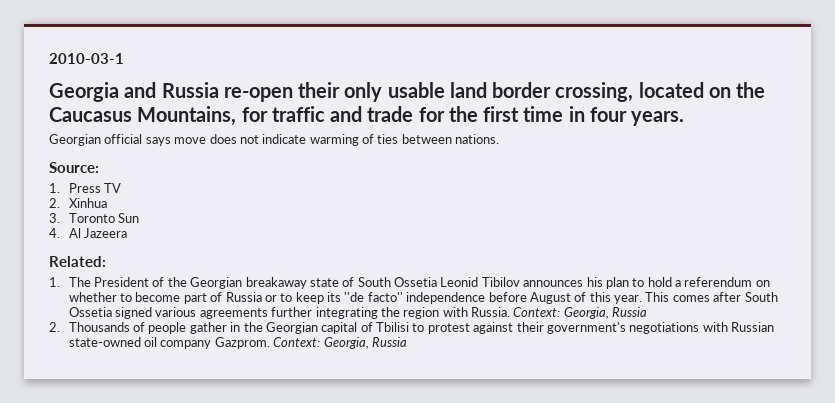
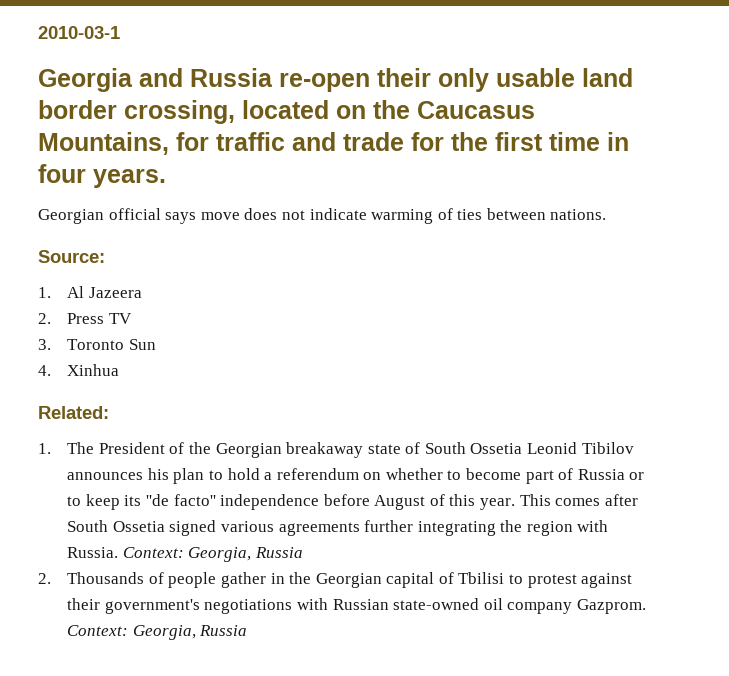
(60, 188) none -> [67,286,142,298] [38,313,51,324] Al Jazeera // 2.
[49,198,107,208] // 2. Xinhua -> (132, 318) none
[68,228,128,238] Al Jazeera -> [67,364,120,376] Xinhua

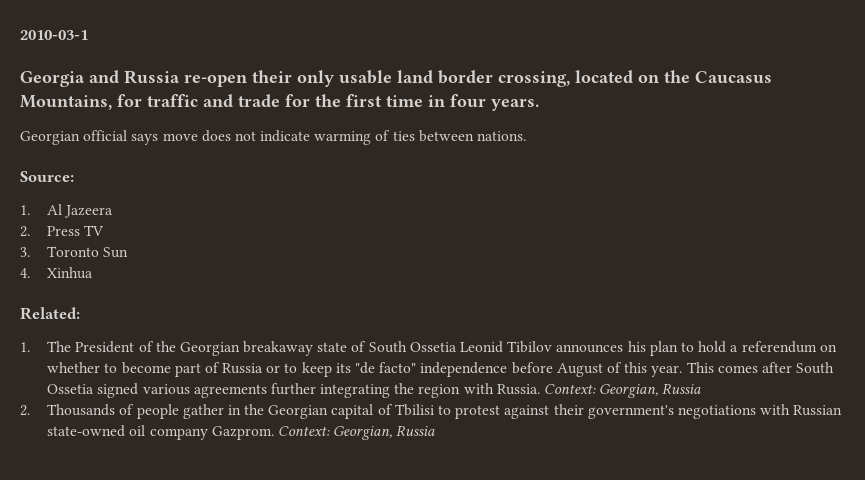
[145,494,216,506] ''de facto'' -> [355,362,417,374] "de facto"
[188,547,252,562] Georgia, -> [599,384,659,398] Georgian,
[132,625,196,640] Georgia, -> [333,426,393,440] Georgian,

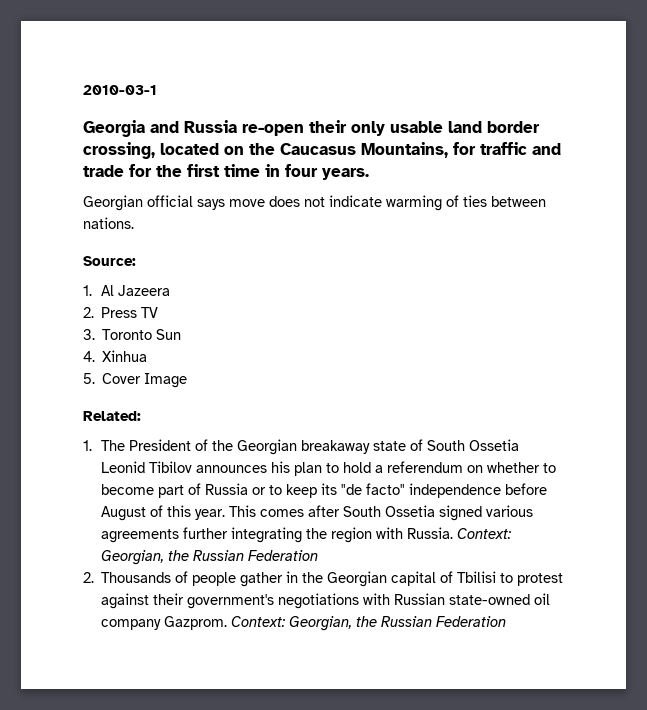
(94, 273) none -> [83,373,188,388] // 5. Cover Image
[662,383,702,394] Russia -> [168,550,319,561] the Russian Federation
[396,425,436,436] Russia -> [356,616,507,627] the Russian Federation

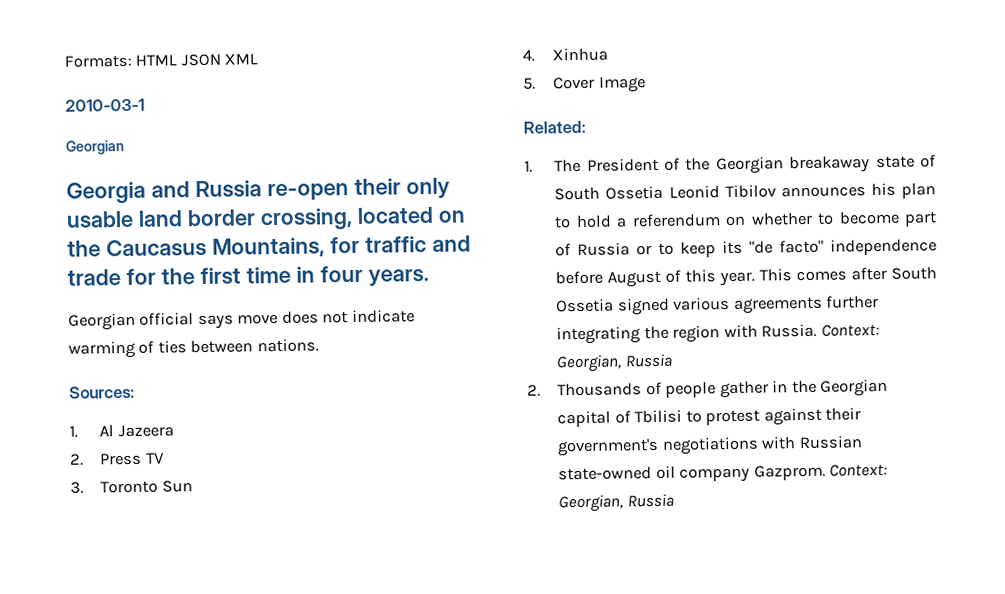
(83, 90) none -> [64,53,259,68] Formats: HTML JSON XML //
(157, 90) none -> [65,140,125,155] // Georgian
[83,256,136,266] Source: -> [69,385,135,399] Sources:
[168,550,319,561] the Russian Federation -> [624,353,672,368] Russia
[356,616,507,627] the Russian Federation -> [626,493,674,508] Russia

